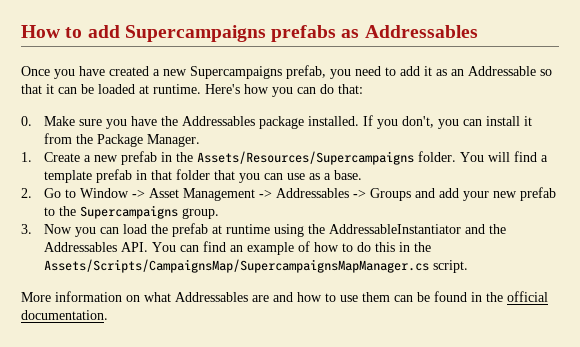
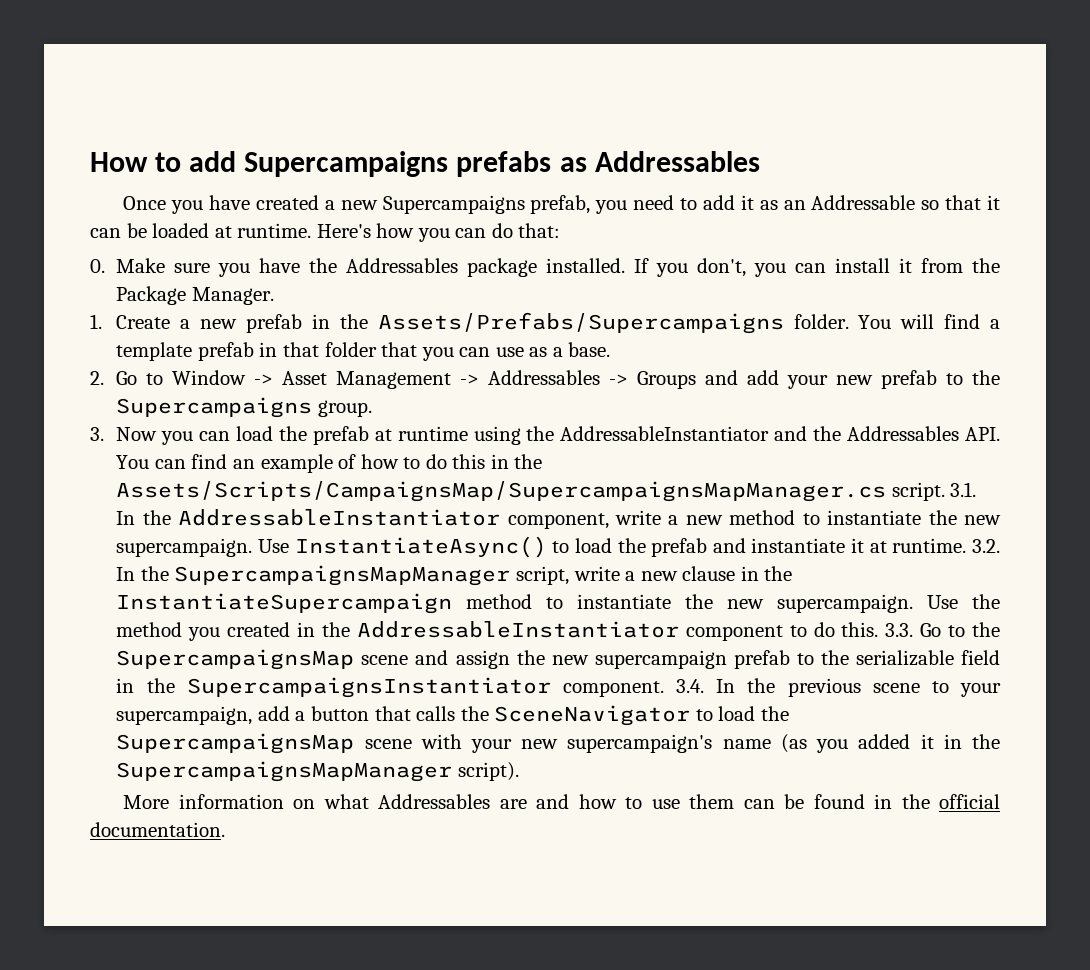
[197,151,415,165] Assets/Resources/Supercampaigns -> [377,312,784,334] Assets/Prefabs/Supercampaigns
(469, 266) none -> [950,482,977,497] [116,509,1002,529] [116,536,1000,558] [116,565,793,586] [116,593,1001,614] [116,621,1000,641] [116,649,1001,670] [116,677,1001,698] [116,705,789,726] [116,733,1001,754] [116,761,519,782] 3.1. In the AddressableInstantiator component, write a new method to instantiate the new supercampaign. Use InstantiateAsync() to load the prefab and instantiate it at runtime. 3.2. In the SupercampaignsMapManager script, write a new clause in the InstantiateSupercampaign method to instantiate the new supercampaign. Use the method you created in the AddressableInstantiator component to do this. 3.3. Go to the SupercampaignsMap scene and assign the new supercampaign prefab to the serializable field in the SupercampaignsInstantiator component. 3.4. In the previous scene to your supercampaign, add a button that calls the SceneNavigator to load the SupercampaignsMap scene with your new supercampaign's name (as you added it in the SupercampaignsMapManager script).

